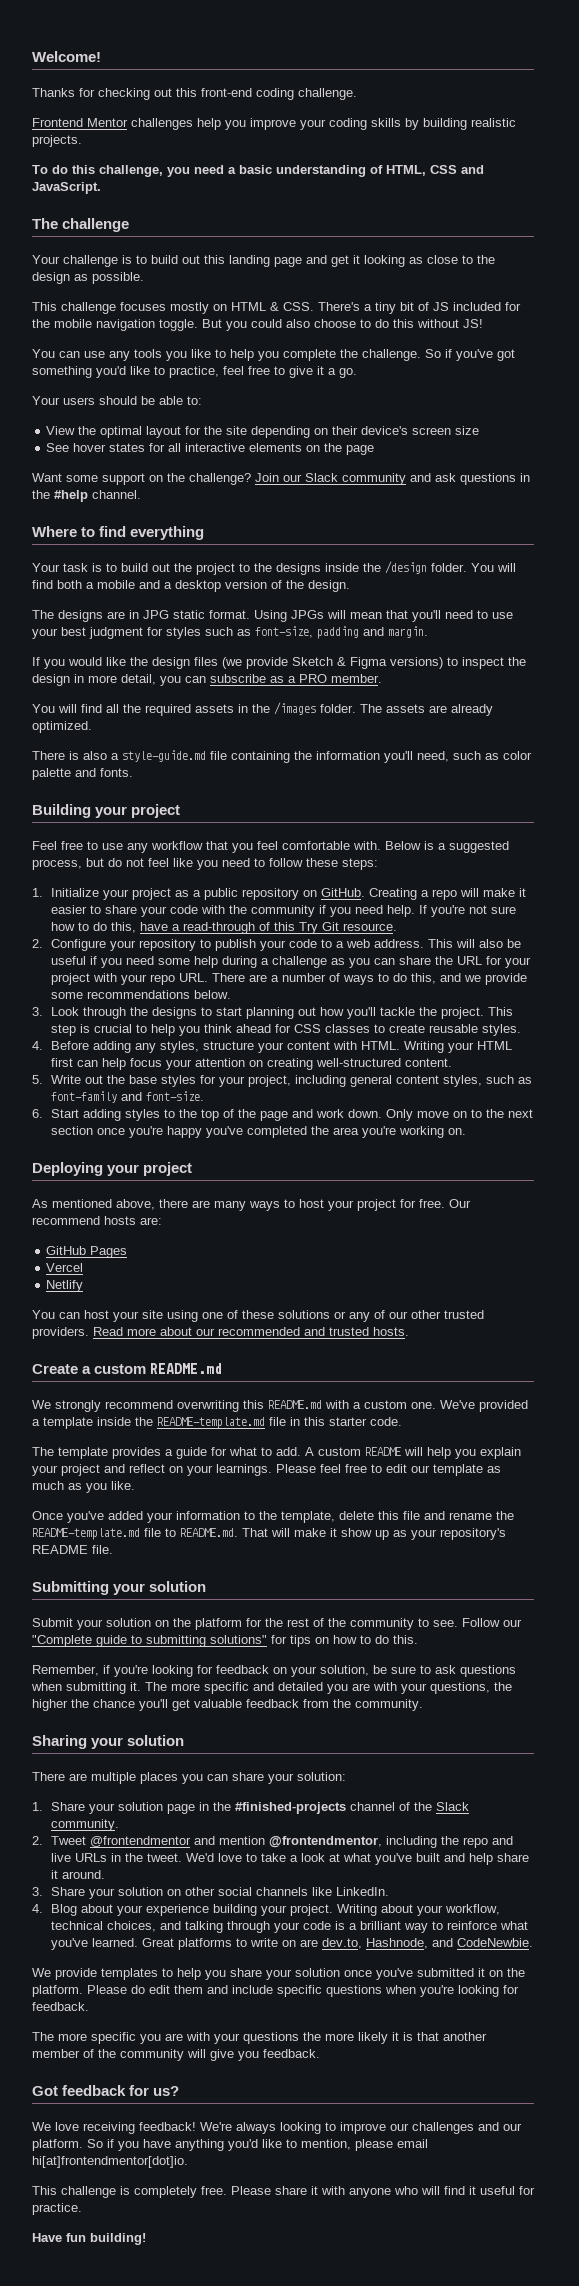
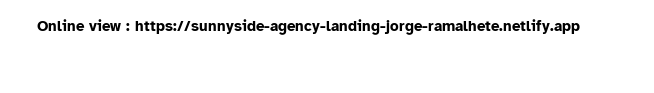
[32,51,101,62] [32,88,357,100] [32,118,516,130] [32,135,82,147] [32,165,484,177] [32,182,101,194] [32,218,130,232] [32,255,495,267] [32,272,144,284] [32,302,521,314] [32,319,483,331] [32,349,515,361] [32,366,357,378] [32,396,202,405] [46,426,480,438] [46,443,375,455] [32,473,530,485] [32,490,141,502] [32,526,205,540] [32,561,516,575] [32,580,350,592] [32,610,513,622] [32,626,428,639] [32,657,526,669] [32,674,382,686] [32,702,493,716] [32,721,92,733] [32,750,532,763] [32,768,133,780] [32,804,181,818] [32,841,509,853] [32,858,378,870] [32,888,527,900] [51,905,517,917] [51,922,398,934] [32,939,522,951] [51,956,532,968] [51,973,528,985] [51,990,232,999] [32,1007,514,1019] [51,1024,522,1036] [32,1041,513,1053] [51,1058,453,1070] [32,1075,533,1087] [51,1091,205,1103] [32,1109,534,1121] [51,1126,467,1138] [32,1162,193,1176] [32,1199,471,1211] [32,1216,162,1225] [46,1246,128,1258] [46,1263,84,1272] [46,1280,84,1292] [32,1310,484,1322] [32,1327,409,1339] [32,1363,223,1374] [32,1400,528,1412] [32,1417,402,1429] [32,1447,521,1459] [32,1464,501,1476] [32,1481,135,1493] [32,1511,514,1523] [32,1528,506,1540] [32,1545,113,1554] [32,1581,207,1595] [32,1618,522,1630] [32,1635,418,1647] [32,1665,516,1677] [31,1682,512,1694] [32,1699,423,1711] [32,1735,185,1749] [32,1772,346,1784] [32,1802,470,1814] [51,1819,120,1831] [32,1836,514,1848] [51,1853,530,1865] [51,1870,106,1879] [32,1887,390,1899] [32,1904,501,1916] [51,1921,529,1933] [51,1938,534,1950] [32,1968,525,1980] [32,1985,519,1997] [32,2002,89,2011] [32,2032,487,2044] [32,2049,320,2061] [32,2085,180,2096] [32,2122,522,2134] [32,2139,428,2151] [32,2156,188,2168] [32,2186,535,2198] [32,2203,82,2215] [32,2233,146,2245] Welcome! // Thanks for checking out this front-end coding challenge. // Frontend Mentor challenges help you improve your coding skills by building realistic projects. // To do this challenge, you need a basic understanding of HTML, CSS and JavaScript. // The challenge // Your challenge is to build out this landing page and get it looking as close to the design as possible. // This challenge focuses mostly on HTML & CSS. There's a tiny bit of JS included for the mobile navigation toggle. But you could also choose to do this without JS! // You can use any tools you like to help you complete the challenge. So if you've got something you'd like to practice, feel free to give it a go. // Your users should be able to: // View the optimal layout for the site depending on their device's screen size // See hover states for all interactive elements on the page // Want some support on the challenge? Join our Slack community and ask questions in the #help channel. // Where to find everything // Your task is to build out the project to the designs inside the /design folder. You will find both a mobile and a desktop version of the design. // The designs are in JPG static format. Using JPGs will mean that you'll need to use your best judgment for styles such as font-size, padding and margin. // If you would like the design files (we provide Sketch & Figma versions) to inspect the design in more detail, you can subscribe as a PRO member. // You will find all the required assets in the /images folder. The assets are already optimized. // There is also a style-guide.md file containing the information you'll need, such as color palette and fonts. // Building your project // Feel free to use any workflow that you feel comfortable with. Below is a suggested process, but do not feel like you need to follow these steps: // 1. Initialize your project as a public repository on GitHub. Creating a repo will make it easier to share your code with the community if you need help. If you're not sure how to do this, have a read-through of this Try Git resource. // 2. Configure your repository to publish your code to a web address. This will also be useful if you need some help during a challenge as you can share the URL for your project with your repo URL. There are a number of ways to do this, and we provide some recommendations below. // 3. Look through the designs to start planning out how you'll tackle the project. This step is crucial to help you think ahead for CSS classes to create reusable styles. // 4. Before adding any styles, structure your content with HTML. Writing your HTML first can help focus your attention on creating well-structured content. // 5. Write out the base styles for your project, including general content styles, such as font-family and font-size. // 6. Start adding styles to the top of the page and work down. Only move on to the next section once you're happy you've completed the area you're working on. // Deploying your project // As mentioned above, there are many ways to host your project for free. Our recommend hosts are: // GitHub Pages // Vercel // Netlify // You can host your site using one of these solutions or any of our other trusted providers. Read more about our recommended and trusted hosts. // Create a custom README.md // We strongly recommend overwriting this README.md with a custom one. We've provided a template inside the README-template.md file in this starter code. // The template provides a guide for what to add. A custom README will help you explain your project and reflect on your learnings. Please feel free to edit our template as much as you like. // Once you've added your information to the template, delete this file and rename the README-template.md file to README.md. That will make it show up as your repository's README file. // Submitting your solution // Submit your solution on the platform for the rest of the community to see. Follow our "Complete guide to submitting solutions" for tips on how to do this. // Remember, if you're looking for feedback on your solution, be sure to ask questions when submitting it. The more specific and detailed you are with your questions, the higher the chance you'll get valuable feedback from the community. // Sharing your solution // There are multiple places you can share your solution: // 1. Share your solution page in the #finished-projects channel of the Slack community. // 2. Tweet @frontendmentor and mention @frontendmentor, including the repo and live URLs in the tweet. We'd love to take a look at what you've built and help share it around. // 3. Share your solution on other social channels like LinkedIn. // 4. Blog about your experience building your project. Writing about your workflow, technical choices, and talking through your code is a brilliant way to reinforce what you've learned. Great platforms to write on are dev.to, Hashnode, and CodeNewbie. // We provide templates to help you share your solution once you've submitted it on the platform. Please do edit them and include specific questions when you're looking for feedback. // The more specific you are with your questions the more likely it is that another member of the community will give you feedback. // Got feedback for us? // We love receiving feedback! We're always looking to improve our challenges and our platform. So if you have anything you'd like to mention, please email hi[at]frontendmentor[dot]io. // This challenge is completely free. Please share it with anyone who will find it useful for practice. // Have fun building! -> [37,19,580,35] Online view : https://sunnyside-agency-landing-jorge-ramalhete.netlify.app

